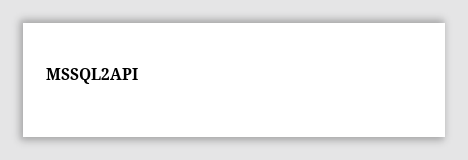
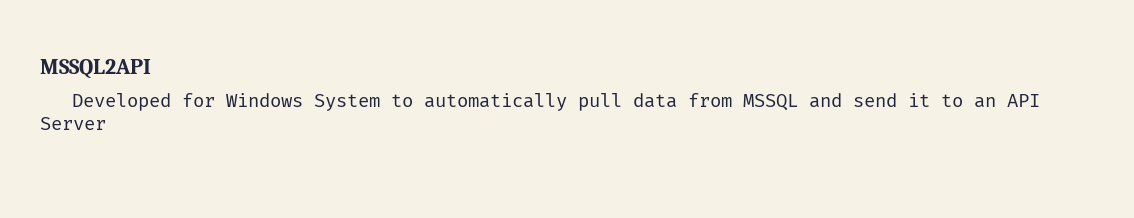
(138, 76) none -> [72,93,1041,111] [40,117,106,130] // Developed for Windows System to automatically pull data from MSSQL and send it to an API Server

